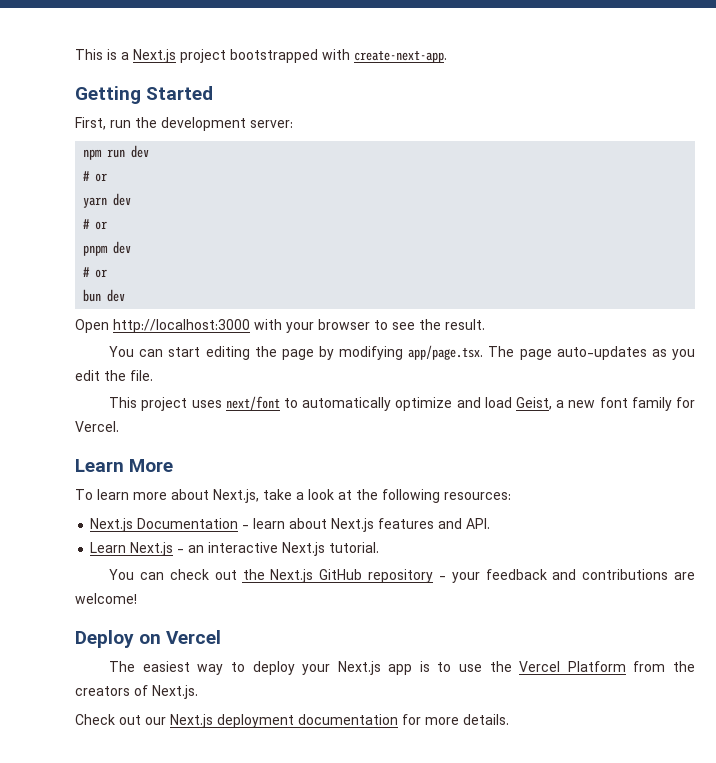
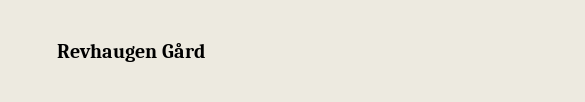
[75,49,447,63] [75,86,214,104] [75,117,293,131] [83,145,150,160] [83,171,108,182] [83,193,132,208] [83,219,108,230] [83,241,132,256] [83,267,108,278] [83,289,126,302] [75,319,485,333] [109,345,695,360] [75,370,153,381] [109,396,695,411] [75,421,119,432] [75,459,174,472] [75,489,511,503] [90,518,491,532] [90,542,380,556] [109,569,696,583] [75,593,137,604] [75,630,222,648] [109,661,696,675] [75,685,198,699] [75,714,509,728] This is a Next.js project bootstrapped with create-next-app. // Getting Started // First, run the development server: // npm run dev // # or // yarn dev // # or // pnpm dev // # or // bun dev // Open http://localhost:3000 with your browser to see the result. // You can start editing the page by modifying app/page.tsx. The page auto-updates as you edit the file. // This project uses next/font to automatically optimize and load Geist, a new font family for Vercel. // Learn More // To learn more about Next.js, take a look at the following resources: // Next.js Documentation - learn about Next.js features and API. // Learn Next.js - an interactive Next.js tutorial. // You can check out the Next.js GitHub repository - your feedback and contributions are welcome! // Deploy on Vercel // The easiest way to deploy your Next.js app is to use the Vercel Platform from the creators of Next.js. // Check out our Next.js deployment documentation for more details. -> [57,43,206,62] Revhaugen Gård

